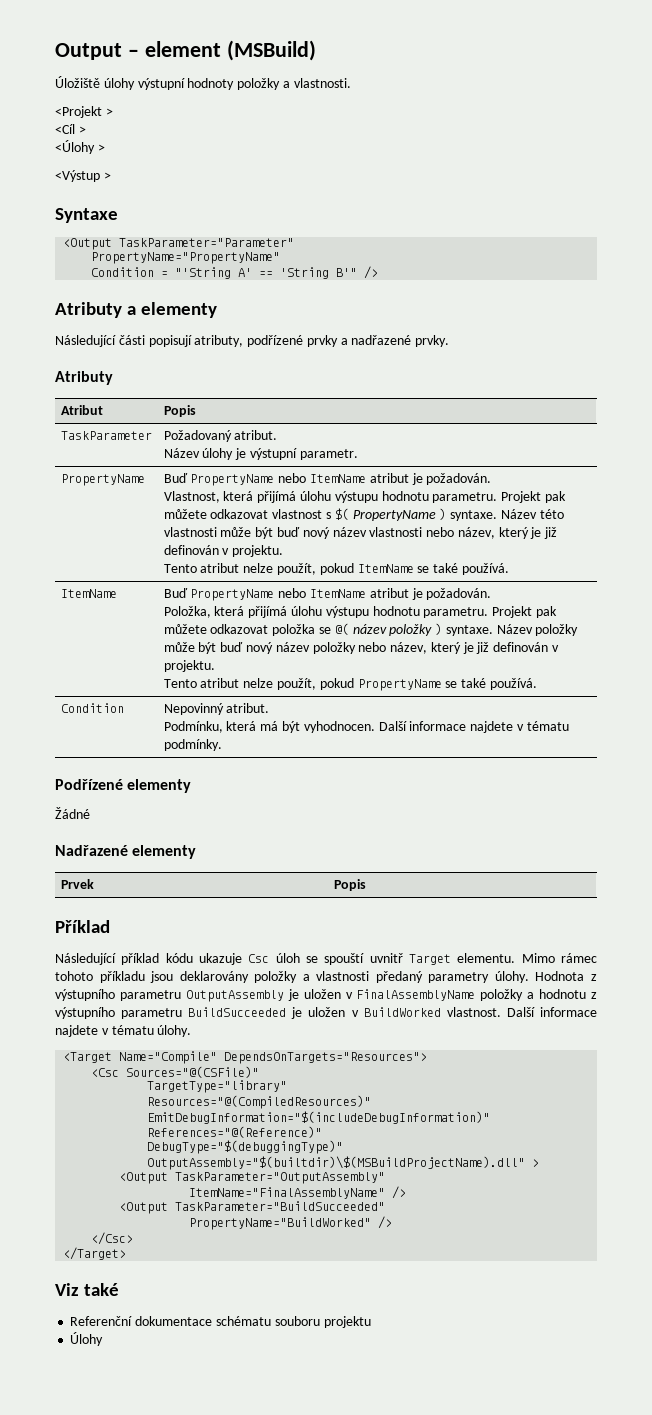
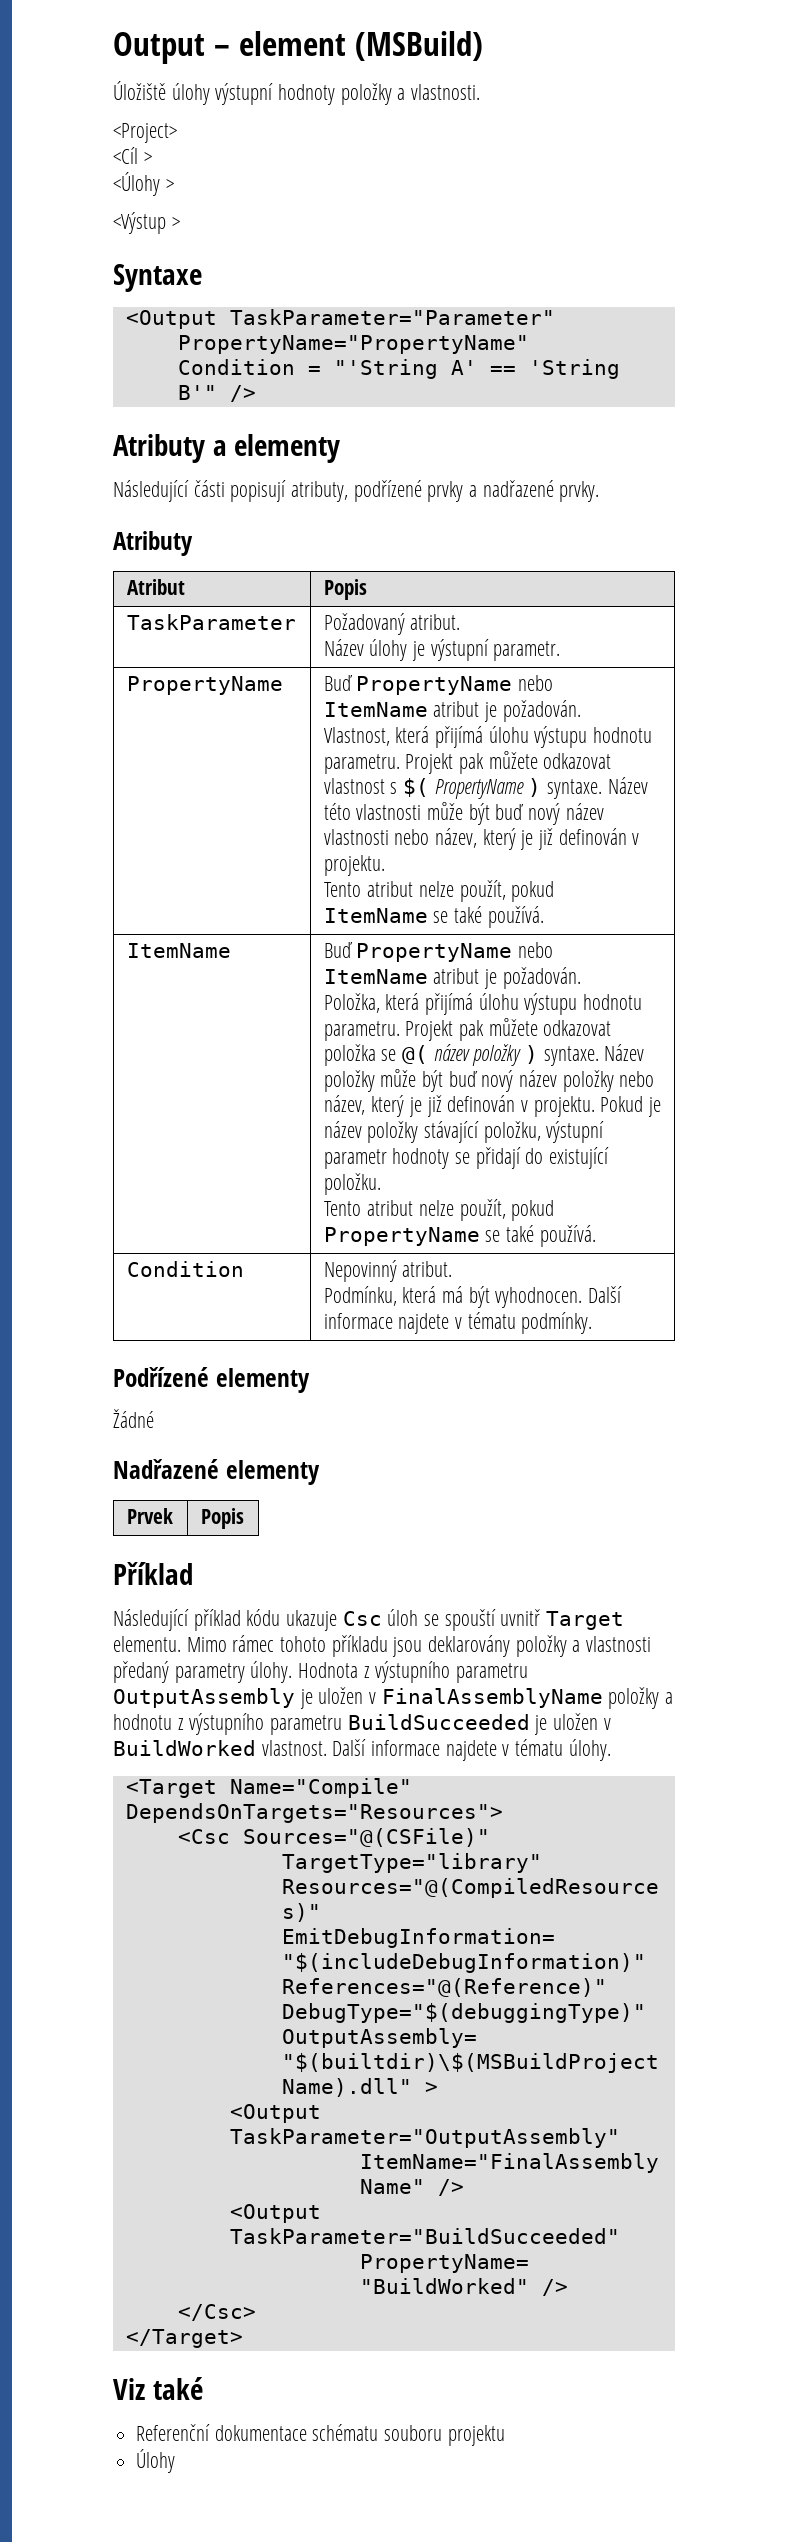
[55,106,113,118] <Projekt > -> [113,123,177,143] <Project>
(215, 666) none -> [600,1096,661,1117] [323,1121,605,1143] [323,1147,609,1169] [323,1173,381,1195] Pokud je název položky stávající položku, výstupní parametr hodnoty se přidají do existující položku.

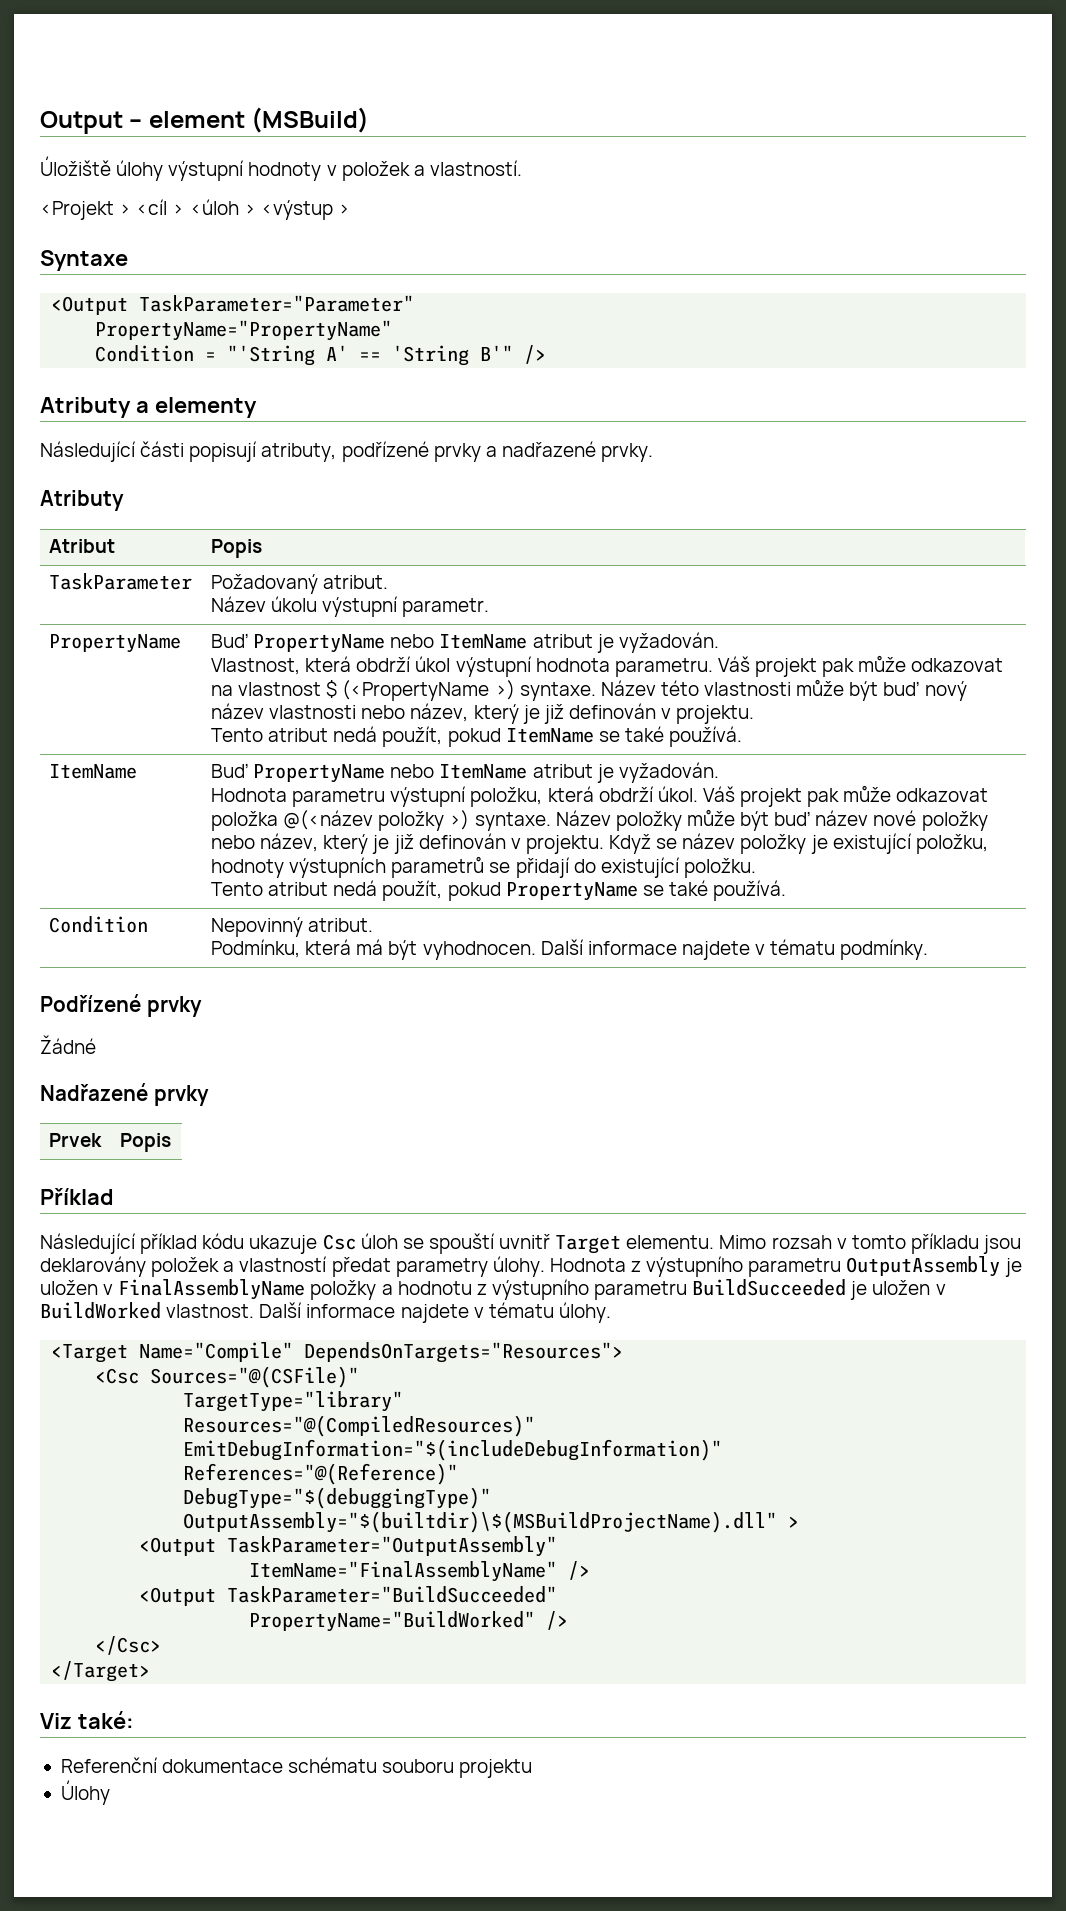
[340,83,481,105] [113,123,177,143] [113,147,152,164] [113,172,174,196] [113,212,166,234] položky a vlastnosti. // <Project> // <Cíl > // <Úlohy > // <Výstup -> [326,160,522,181] [40,199,333,220] v položek a vlastností. // <Projekt > <cíl > <úloh > <výstup
[369,639,425,661] úlohy je -> [271,596,318,612] úkolu
[502,700,581,722] požadován. -> [618,632,719,653] vyžadován.
[434,726,652,748] [323,751,612,774] [323,778,542,799] přijímá úlohu výstupu hodnotu parametru. Projekt pak můžete odkazovat vlastnost s $( PropertyName ) -> [356,655,1004,677] [211,680,515,701] obdrží úkol výstupní hodnota parametru. Váš projekt pak může odkazovat na vlastnost $ (<PropertyName >)
[418,881,454,897] nelze -> [333,726,378,742] nedá
[502,967,581,989] [323,993,642,1015] [323,1018,612,1041] [323,1044,538,1066] požadován. // Položka, která přijímá úlohu výstupu hodnotu parametru. Projekt pak můžete odkazovat položka se @( název položky ) -> [618,762,719,783] [211,785,989,807] [211,810,470,831] vyžadován. // Hodnota parametru výstupní položku, která obdrží úkol. Váš projekt pak může odkazovat položka @(<název položky >)
[481,1070,557,1092] nový název -> [815,810,917,826] název nové
[600,1096,661,1117] [323,1121,605,1143] [323,1148,450,1169] Pokud je název položky stávající položku, výstupní parametr hodnoty -> [609,833,988,854] [211,856,485,878] Když se název položky je existující položku, hodnoty výstupních parametrů
[418,1200,454,1216] nelze -> [333,880,378,896] nedá
[215,1368,310,1393] elementy -> [146,996,202,1017] prvky
[225,1460,320,1485] elementy -> [153,1085,209,1106] prvky
[232,1635,652,1657] [113,1661,169,1683] rámec tohoto příkladu jsou deklarovány položky a vlastnosti předaný -> [771,1233,1022,1254] [40,1256,391,1277] rozsah v tomto příkladu jsou deklarovány položek a vlastností předat
[152,2377,203,2400] také -> [77,1711,134,1729] také:

